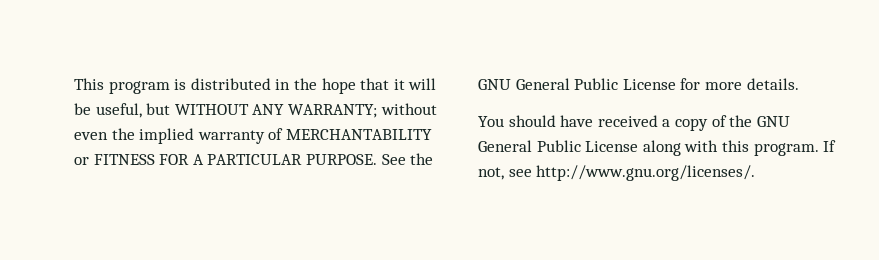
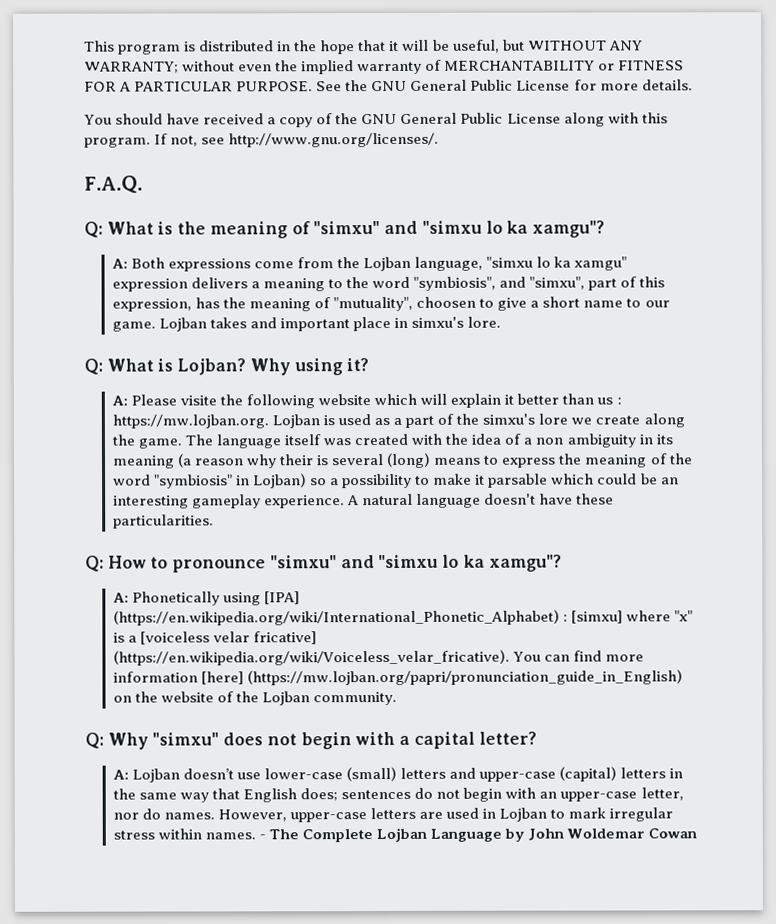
(756, 173) none -> [84,175,143,194] [84,220,605,239] [111,256,628,272] [111,276,666,292] [111,296,670,312] [111,316,502,332] [84,358,370,376] [111,393,622,409] [111,413,685,429] [111,433,673,449] [111,452,693,469] [112,473,679,489] [112,493,615,509] [112,514,214,529] [85,554,562,573] [112,591,301,606] [112,609,694,626] [112,631,318,645] [112,649,645,666] [112,669,683,686] [112,691,398,706] [85,731,537,750] [112,766,684,783] [112,787,684,803] [112,807,674,823] [112,827,698,843] // F.A.Q. // Q: What is the meaning of "simxu" and "simxu lo ka xamgu"? // A: Both expressions come from the Lojban language, "simxu lo ka xamgu" expression delivers a meaning to the word "symbiosis", and "simxu", part of this expression, has the meaning of "mutuality", choosen to give a short name to our game. Lojban takes and important place in simxu's lore. // Q: What is Lojban? Why using it? // A: Please visite the following website which will explain it better than us : https://mw.lojban.org. Lojban is used as a part of the simxu's lore we create along the game. The language itself was created with the idea of a non ambiguity in its meaning (a reason why their is several (long) means to express the meaning of the word "symbiosis" in Lojban) so a possibility to make it parsable which could be an interesting gameplay experience. A natural language doesn't have these particularities. // Q: How to pronounce "simxu" and "simxu lo ka xamgu"? // A: Phonetically using [IPA] (https://en.wikipedia.org/wiki/International_Phonetic_Alphabet) : [simxu] where "x" is a [voiceless velar fricative] (https://en.wikipedia.org/wiki/Voiceless_velar_fricative). You can find more information [here] (https://mw.lojban.org/papri/pronunciation_guide_in_English) on the website of the Lojban community. // Q: Why "simxu" does not begin with a capital letter? // A: Lojban doesn’t use lower-case (small) letters and upper-case (capital) letters in the same way that English does; sentences do not begin with an upper-case letter, nor do names. However, upper-case letters are used in Lojban to mark irregular stress within names. - The Complete Lojban Language by John Woldemar Cowan

